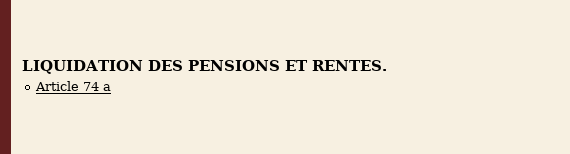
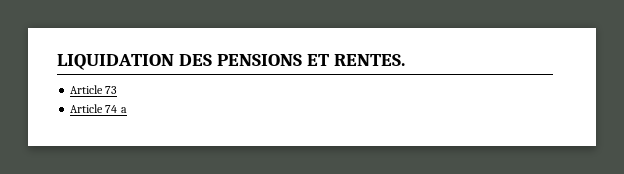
(387, 65) none -> [70,85,118,94] // Article 73

